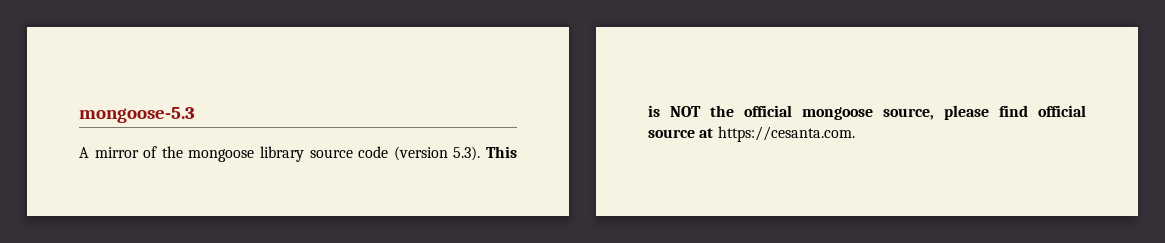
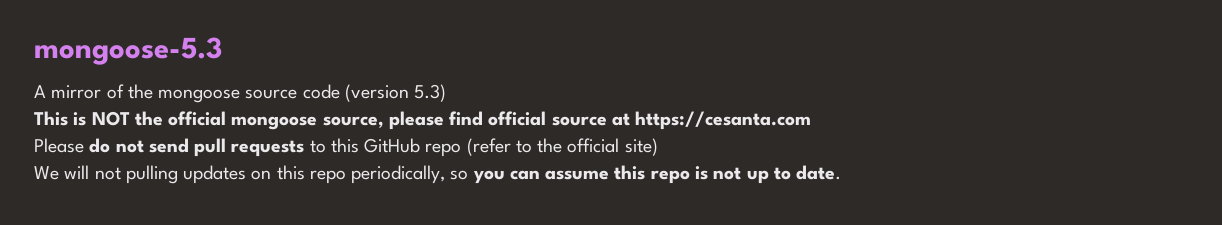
[260,146,304,162] library -> (241, 96) none
[453,146,481,161] 5.3). -> [414,84,447,102] 5.3) //
[717,126,855,142] https://cesanta.com. -> [635,111,812,130] [34,138,658,157] [34,165,842,184] https://cesanta.com // Please do not send pull requests to this GitHub repo (refer to the official site) // We will not pulling updates on this repo periodically, so you can assume this repo is not up to date.

